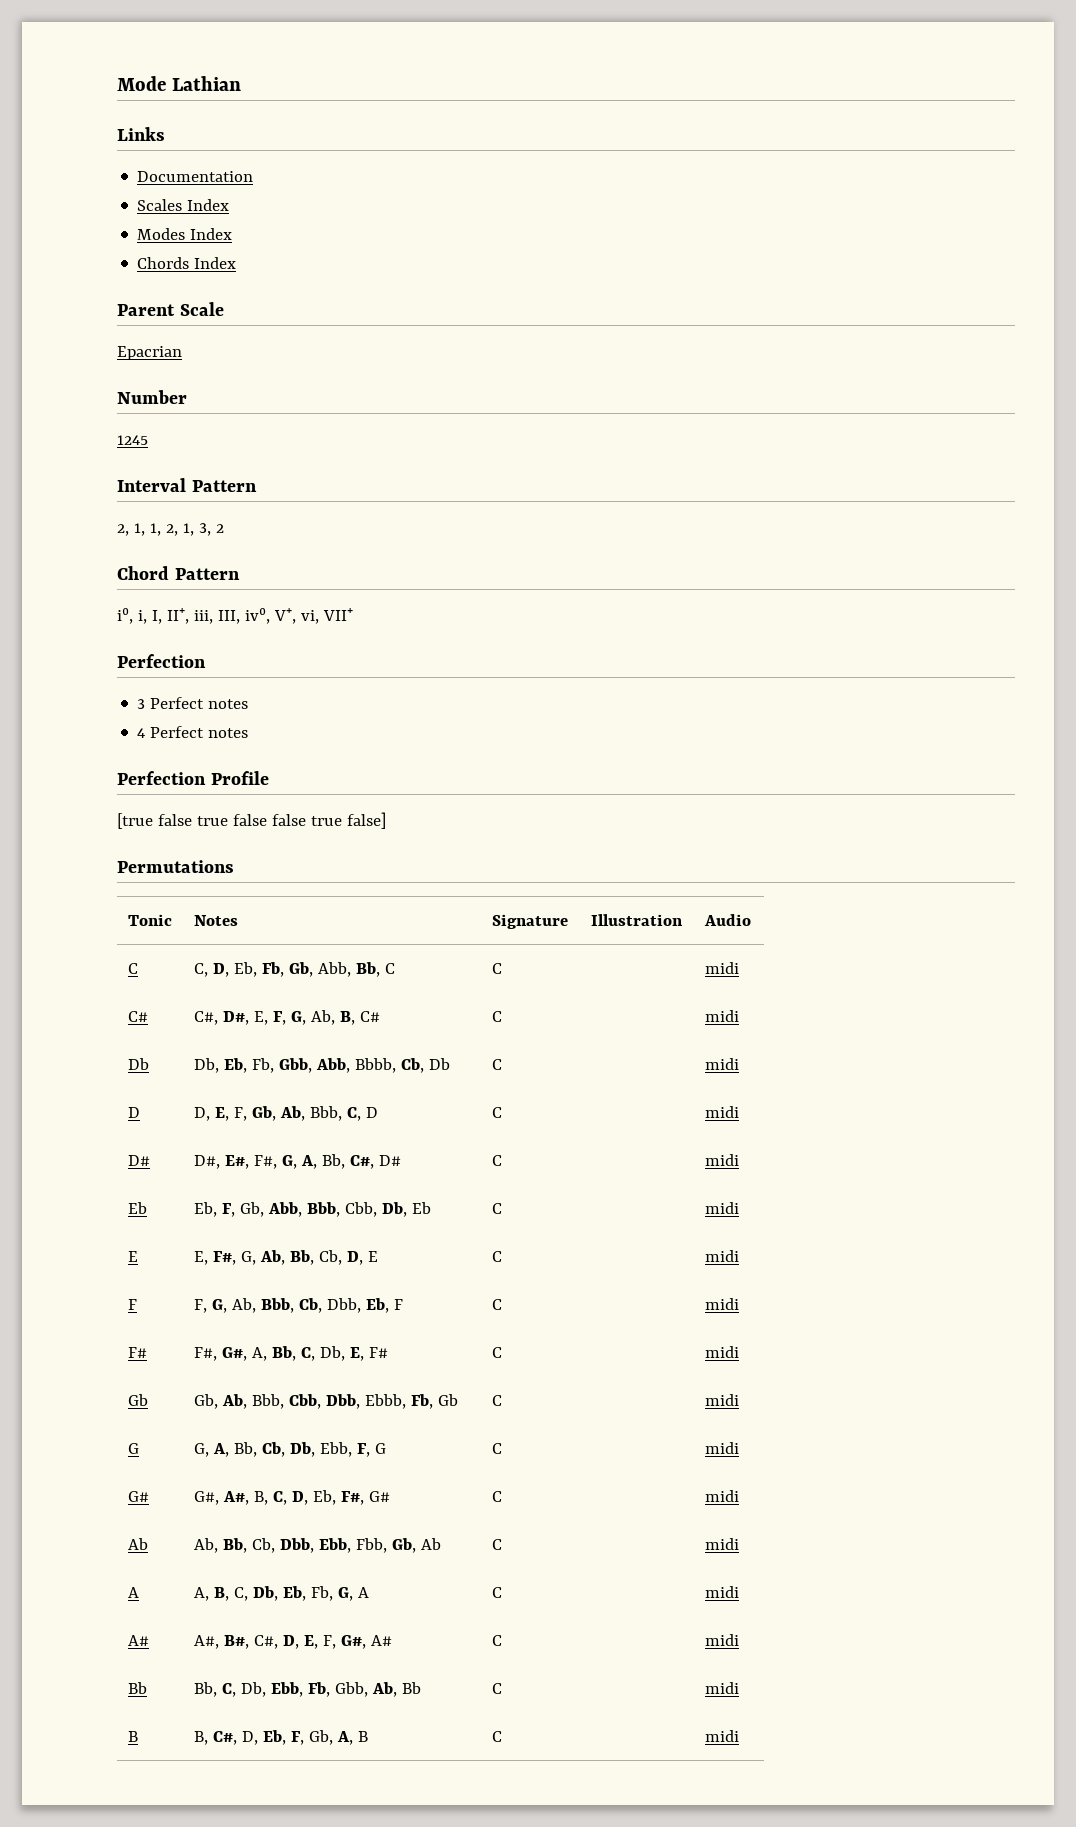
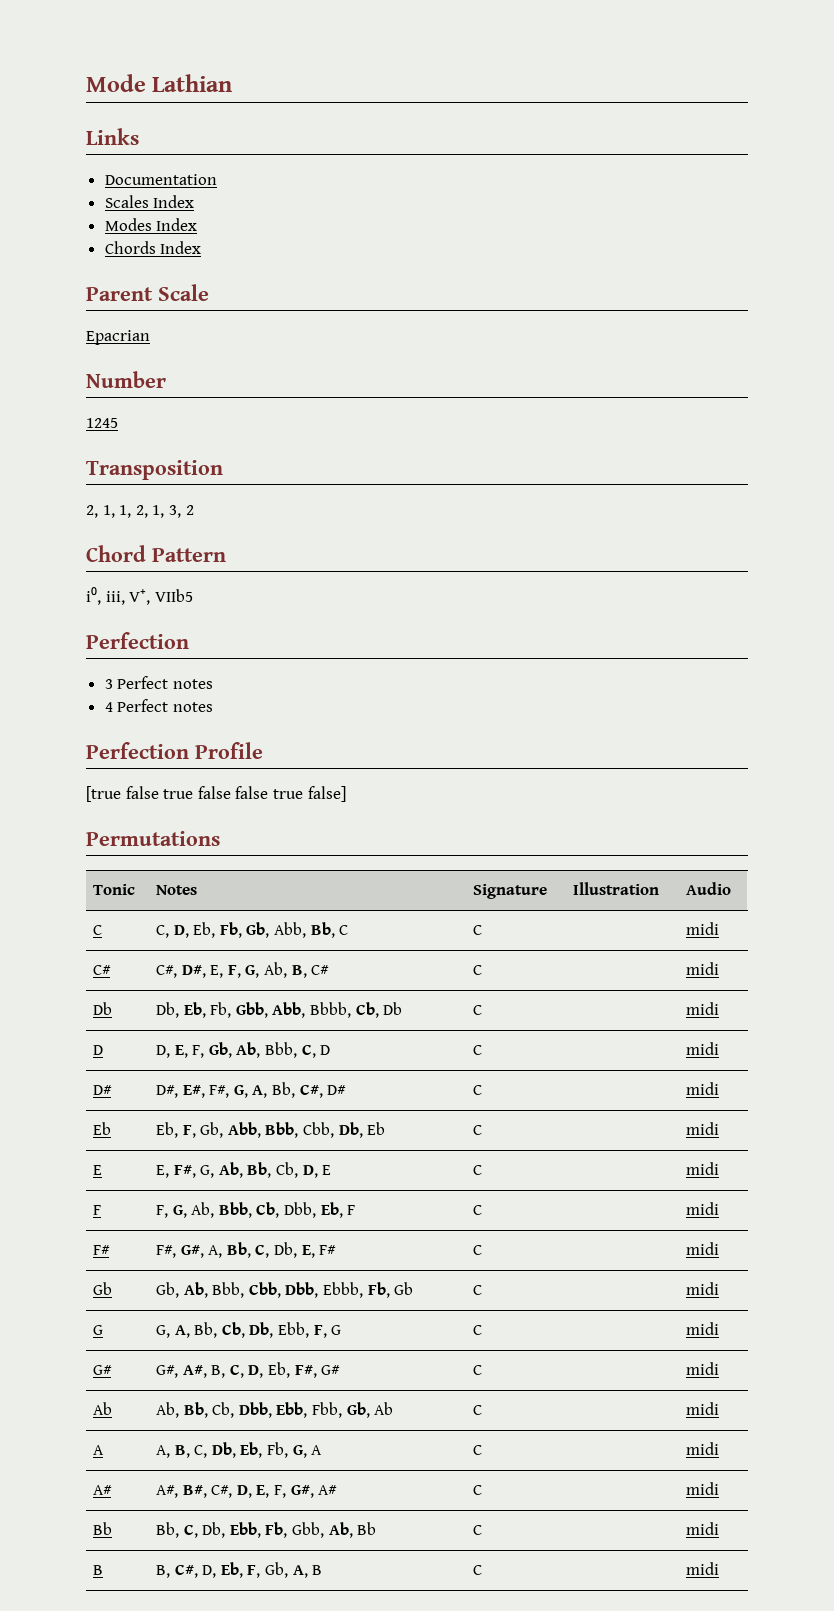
[117,478,257,492] Interval Pattern -> [86,460,223,480] Transposition
[137,608,353,624] i, I, II⁺, iii, III, iv⁰, V⁺, vi, VII⁺ -> [105,589,193,605] iii, V⁺, VIIb5

